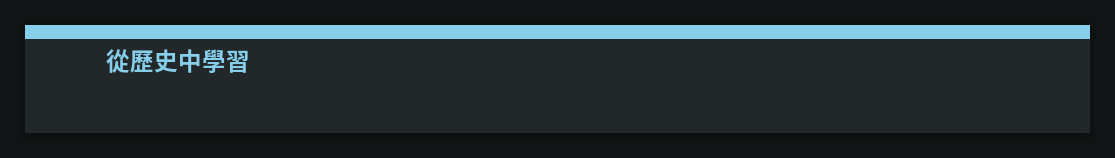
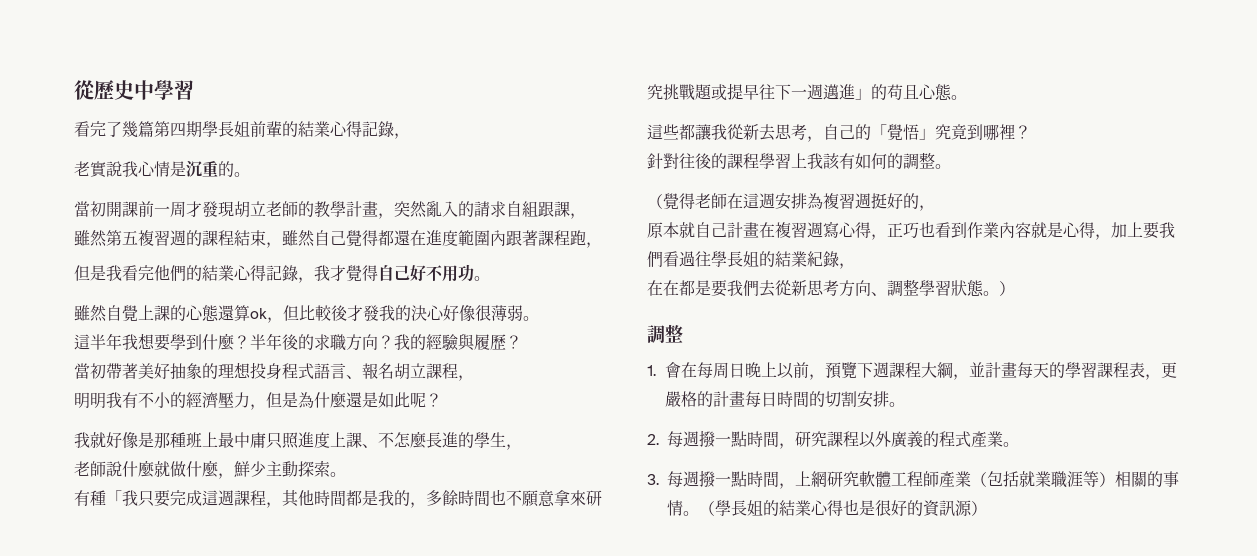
(250, 61) none -> [74,121,410,139] [74,160,250,178] [74,201,586,219] [74,230,602,248] [74,264,490,283] [74,305,539,323] [74,333,522,351] [74,362,474,381] [74,391,442,410] [74,431,522,450] [74,460,346,479] [74,489,602,508] [647,83,967,101] [647,124,1031,142] [647,152,951,170] [647,193,935,211] [647,221,1175,240] [647,251,855,269] [647,279,1015,297] [647,324,683,343] [647,362,1177,380] [664,391,905,408] [647,430,1019,449] [647,470,1179,489] [667,499,987,517] // 看完了幾篇第四期學長姐前輩的結業心得記錄， // 老實說我心情是沉重的。 // 當初開課前一周才發現胡立老師的教學計畫，突然亂入的請求自組跟課， // 雖然第五複習週的課程結束，雖然自己覺得都還在進度範圍內跟著課程跑， // 但是我看完他們的結業心得記錄，我才覺得自己好不用功。 // 雖然自覺上課的心態還算ok，但比較後才發我的決心好像很薄弱。 // 這半年我想要學到什麼？半年後的求職方向？我的經驗與履歷？ // 當初帶著美好抽象的理想投身程式語言、報名胡立課程， // 明明我有不小的經濟壓力，但是為什麼還是如此呢？ // 我就好像是那種班上最中庸只照進度上課、不怎麼長進的學生， // 老師說什麼就做什麼，鮮少主動探索。 // 有種「我只要完成這週課程，其他時間都是我的，多餘時間也不願意拿來研究挑戰題或提早往下一週邁進」的苟且心態。 // 這些都讓我從新去思考，自己的「覺悟」究竟到哪裡？ // 針對往後的課程學習上我該有如何的調整。 // （覺得老師在這週安排為複習週挺好的， // 原本就自己計畫在複習週寫心得，正巧也看到作業內容就是心得，加上要我們看過往學長姐的結業紀錄， // 在在都是要我們去從新思考方向、調整學習狀態。） // 調整 // 1.會在每周日晚上以前，預覽下週課程大綱，並計畫每天的學習課程表，更嚴格的計畫每日時間的切割安排。 // 2.每週撥一點時間，研究課程以外廣義的程式產業。 // 3.每週撥一點時間，上網研究軟體工程師產業（包括就業職涯等）相關的事情。（學長姐的結業心得也是很好的資訊源）

